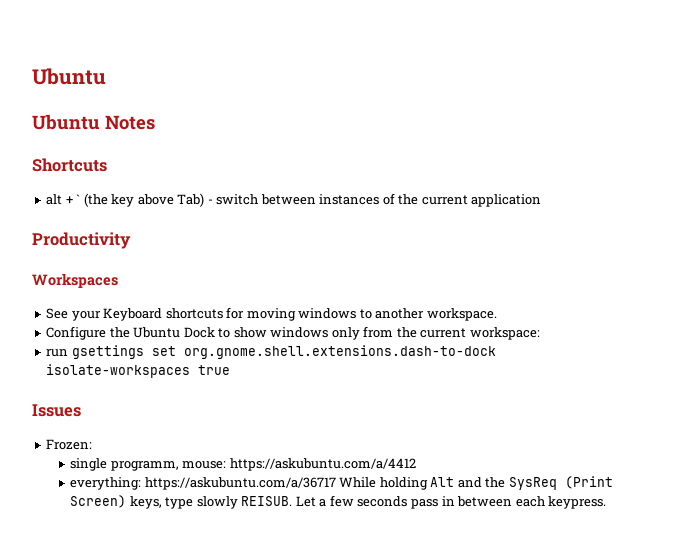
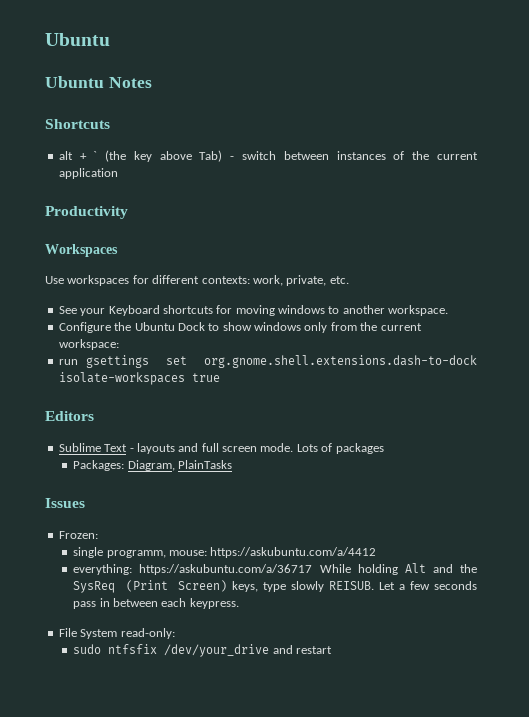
(118, 280) none -> [45,275,349,286] // Use workspaces for different contexts: work, private, etc.
(231, 370) none -> [45,411,94,421] [58,443,384,454] [73,460,233,471] // Editors // Sublime Text - layouts and full screen mode. Lots of packages // Packages: Diagram, PlainTasks
(607, 502) none -> [58,628,175,639] [73,644,333,657] // File System read-only: // sudo ntfsfix /dev/your_drive and restart

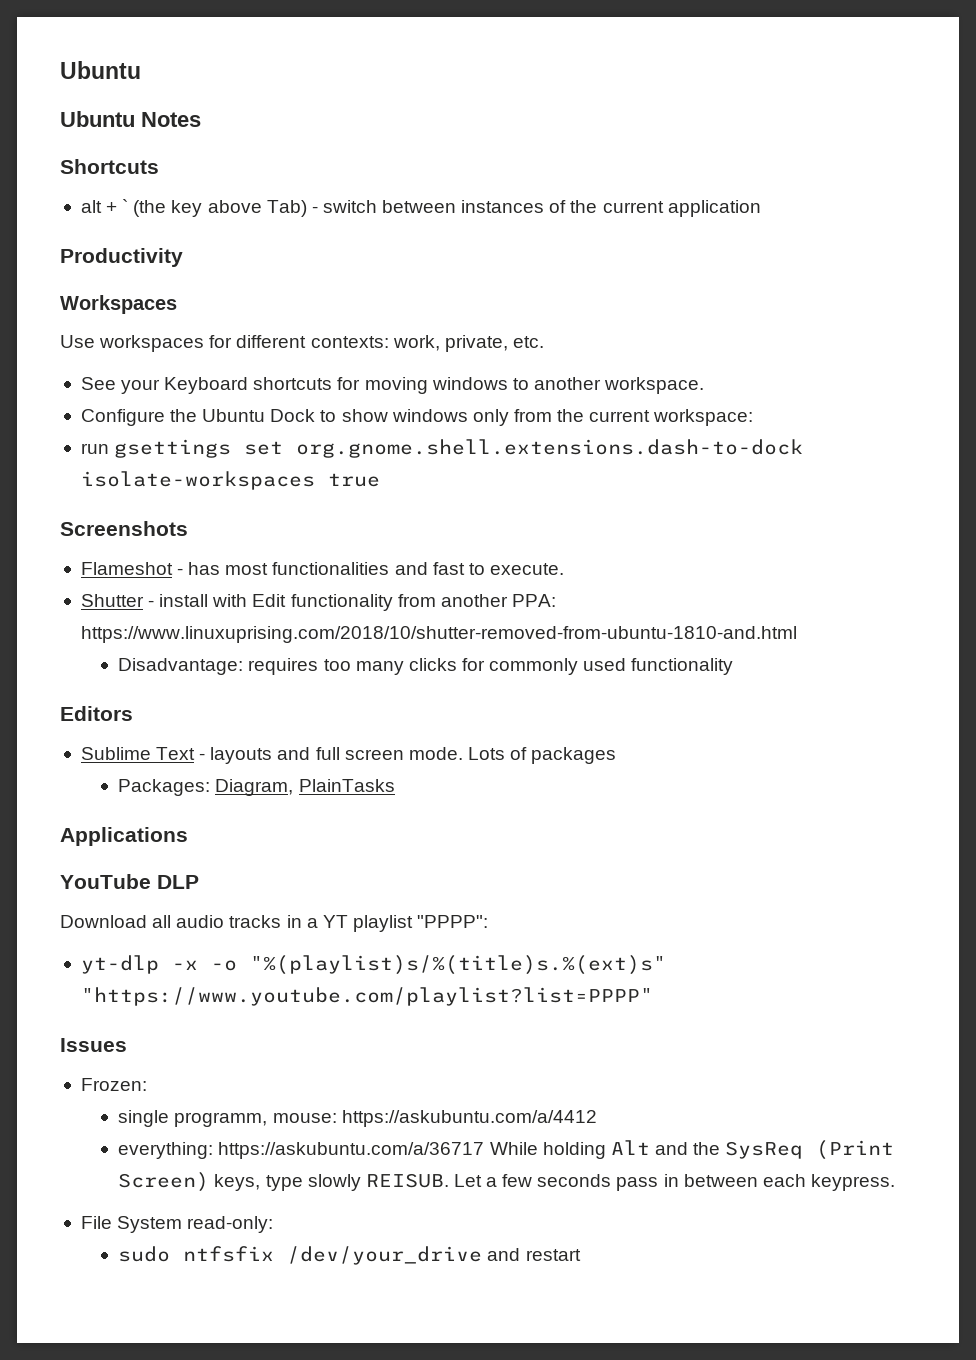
(220, 377) none -> [60,521,188,536] [80,562,564,575] [80,594,556,611] [80,626,797,643] [118,658,734,675] // Screenshots // Flameshot - has most functionalities and fast to execute. // Shutter - install with Edit functionality from another PPA: https://www.linuxuprising.com/2018/10/shutter-removed-from-ubuntu-1810-and.html // Disadvantage: requires too many clicks for commonly used functionality
(233, 464) none -> [60,827,188,846] [60,874,199,889] [60,915,489,932] [80,955,666,975] [80,987,653,1006] // Applications // YouTube DLP // Download all audio tracks in a YT playlist "PPPP": // yt-dlp -x -o "%(playlist)s/%(title)s.%(ext)s" "https://www.youtube.com/playlist?list=PPPP"

